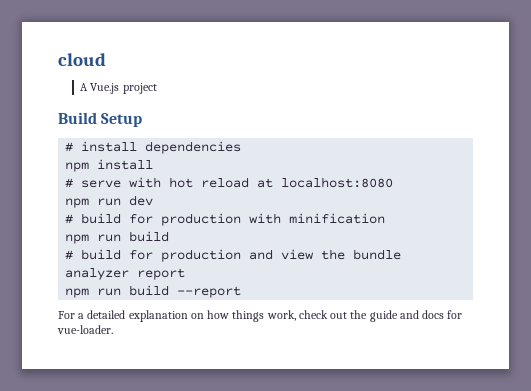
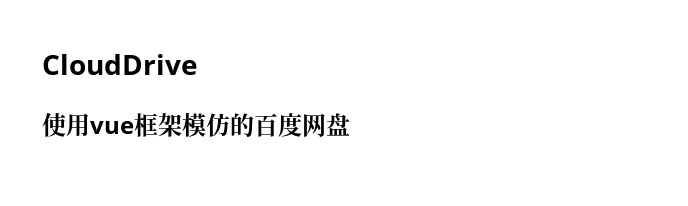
[58,53,106,66] [80,83,157,94] [58,112,143,127] [65,141,242,154] [65,159,154,172] [65,177,394,188] [65,195,154,208] [65,213,386,226] [65,231,170,244] [65,249,402,262] [65,268,186,280] [65,285,242,298] [58,310,463,322] [57,325,113,334] cloud // A Vue.js project // Build Setup // # install dependencies // npm install // # serve with hot reload at localhost:8080 // npm run dev // # build for production with minification // npm run build // # build for production and view the bundle analyzer report // npm run build --report // For a detailed explanation on how things work, check out the guide and docs for vue-loader. -> [42,54,198,75] [42,112,350,137] CloudDrive // 使用vue框架模仿的百度网盘

